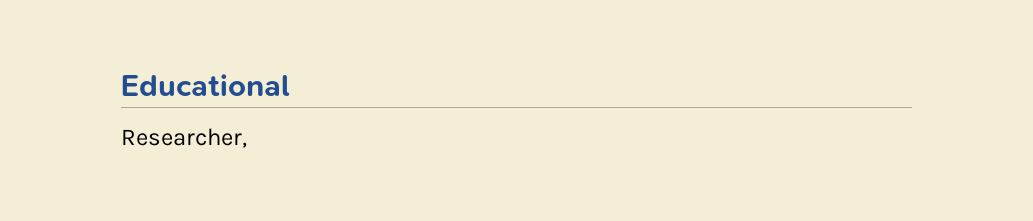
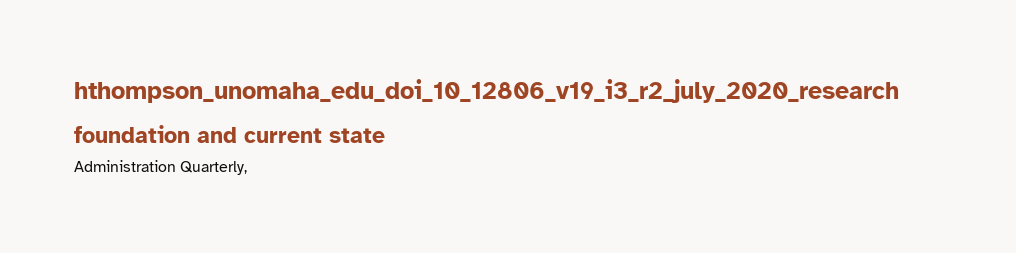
[121,74,290,96] [121,128,247,148] Educational // Researcher, -> [74,79,899,103] [74,125,385,143] [74,160,248,175] hthompson_unomaha_edu_doi_10_12806_v19_i3_r2_july_2020_research // foundation and current state // Administration Quarterly,

